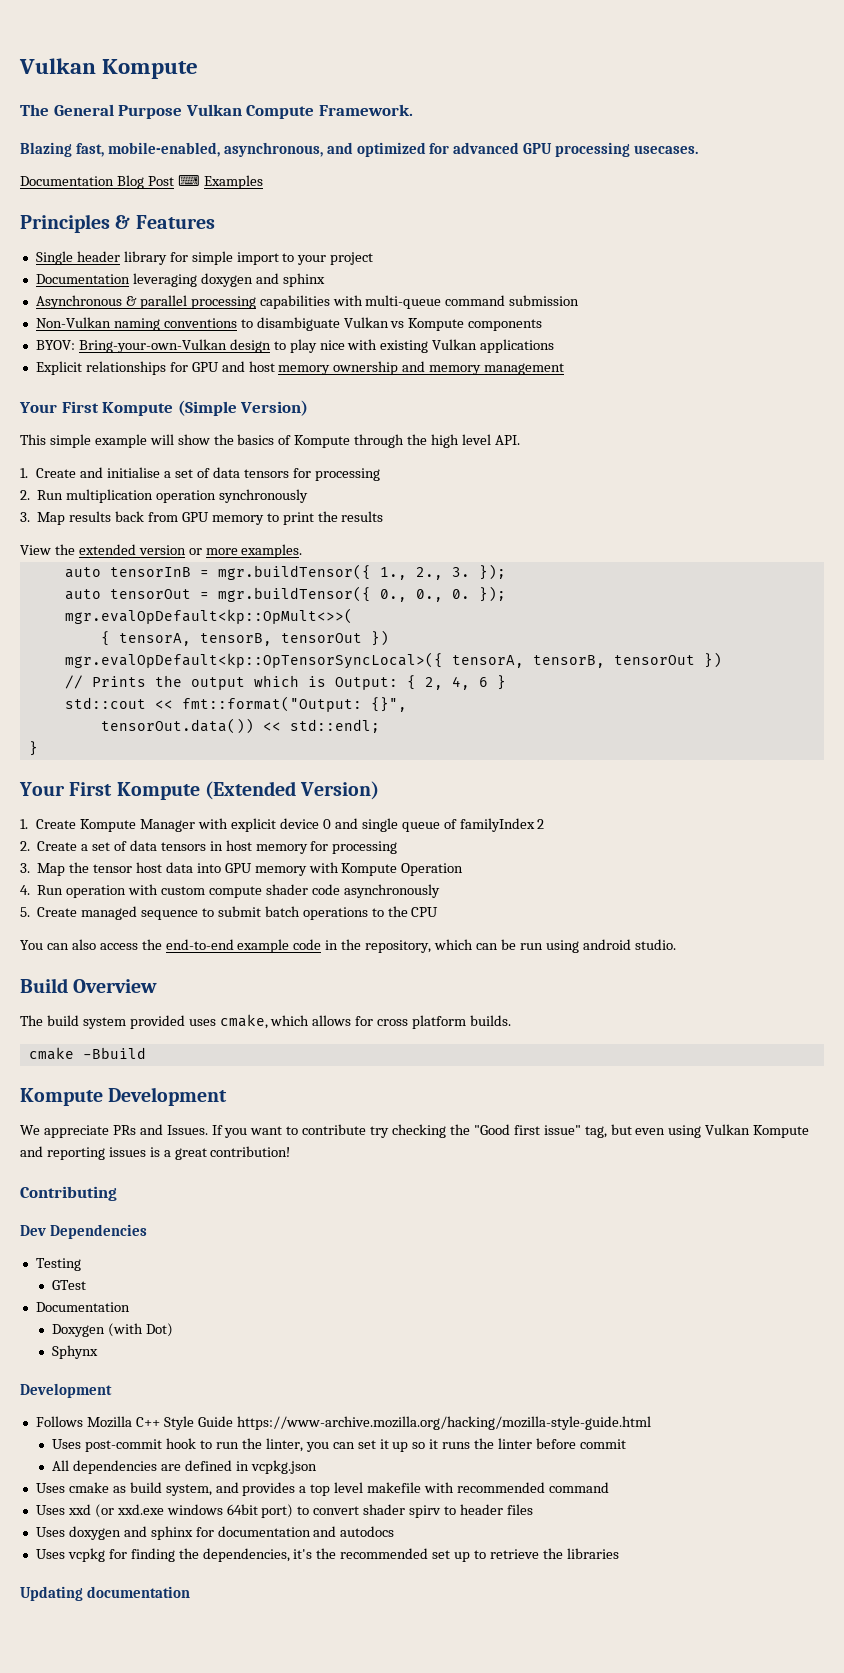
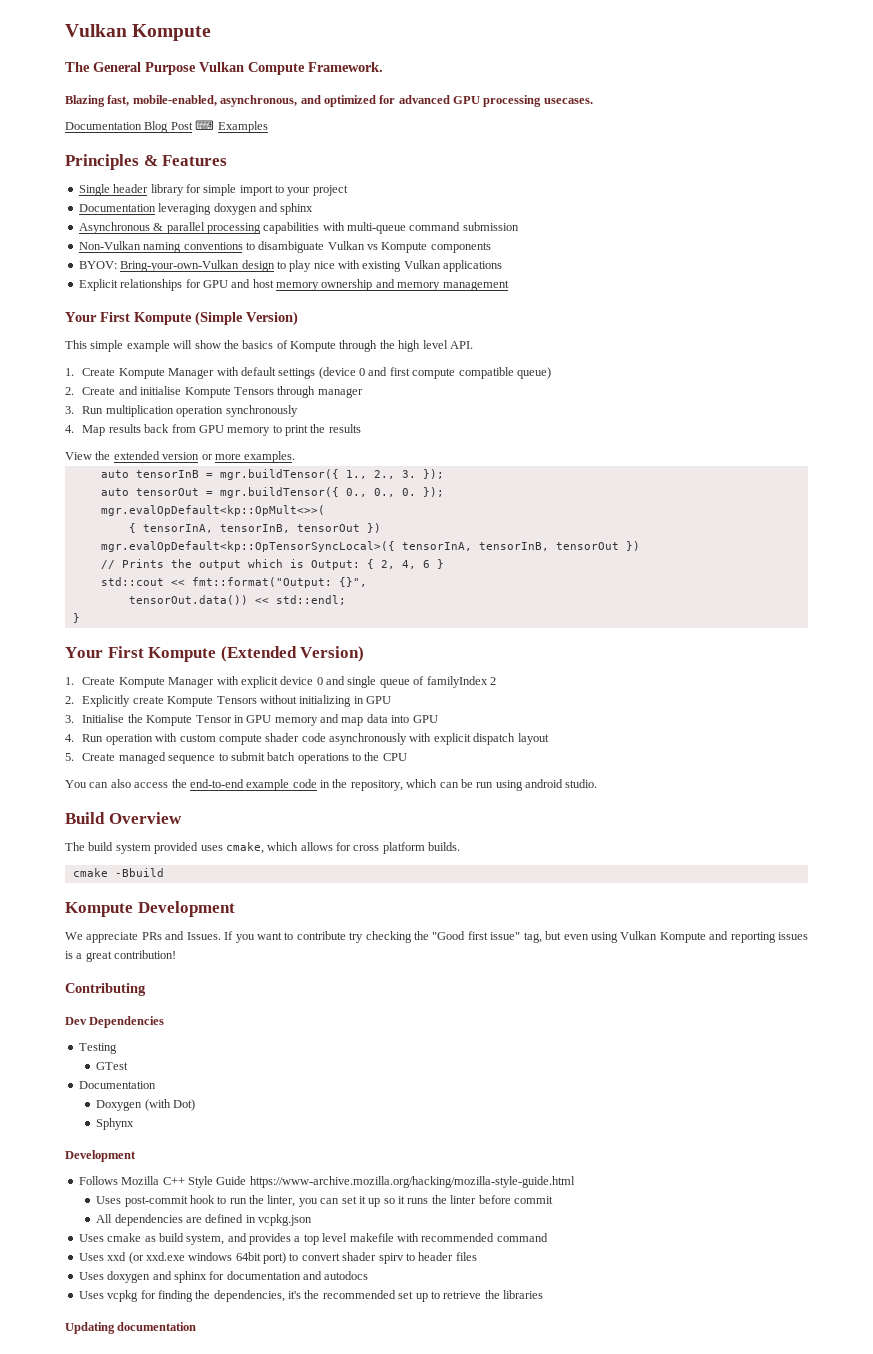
[80,467,380,481] [20,490,30,500] and initialise a set of data tensors for processing // 2. -> [118,367,551,379] [65,386,363,398] [65,406,74,414] Kompute Manager with default settings (device 0 and first compute compatible queue) // 2. Create and initialise Kompute Tensors through manager // 3.
[20,512,30,522] 3. -> [65,425,74,433] 4.
[118,633,272,646] tensorA, tensorB, -> [142,524,290,533] tensorInA, tensorInB,
[451,655,605,668] tensorA, tensorB, -> [401,542,549,551] tensorInA, tensorInB,
[37,840,398,854] [20,862,162,876] Create a set of data tensors in host memory for processing // 3. Map the tensor host -> [82,695,392,707] [65,714,364,726] Explicitly create Kompute Tensors without initializing in GPU // 3. Initialise the Kompute Tensor in GPU memory and map
[254,862,464,876] memory with Kompute Operation -> (438, 719) none
(440, 891) none -> [409,733,549,745] with explicit dispatch layout

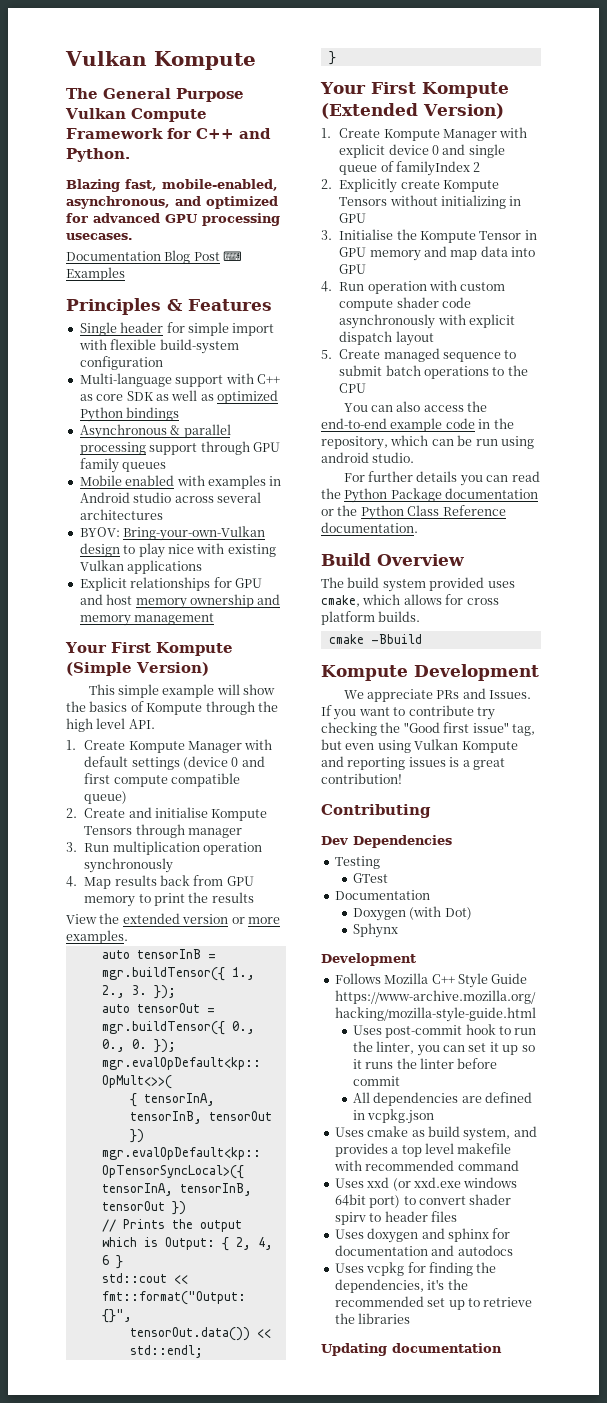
[308,62,383,72] Framework. -> [66,128,271,139] [66,148,130,162] Framework for C++ and Python.
[150,184,184,196] library -> (164, 327) none
[275,185,348,196] [78,203,314,215] [78,222,519,234] [78,241,491,253] to your project // Documentation leveraging doxygen and sphinx // Asynchronous & parallel processing capabilities with multi-queue command submission // Non-Vulkan naming conventions to disambiguate Vulkan vs Kompute components -> [78,339,239,354] [79,356,163,370] [79,373,280,387] [79,390,278,404] [79,407,180,422] [79,424,231,439] [79,441,280,455] [79,458,167,473] [79,475,282,489] [79,492,261,503] [79,509,163,520] with flexible build-system configuration // Multi-language support with C++ as core SDK as well as optimized Python bindings // Asynchronous & parallel processing support through GPU family queues // Mobile enabled with examples in Android studio across several architectures
(598, 783) none -> [343,471,540,486] [321,488,539,503] [321,505,506,520] [321,522,418,533] // For further details you can read the Python Package documentation or the Python Class Reference documentation.

